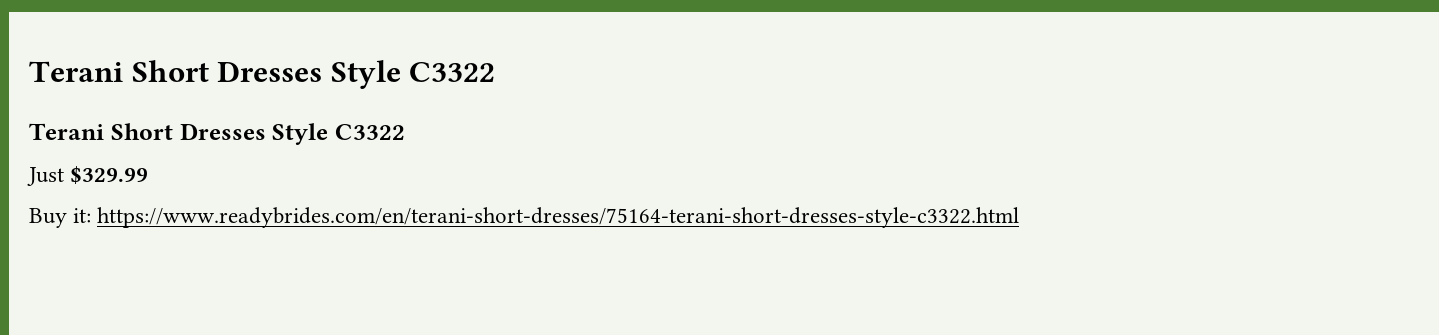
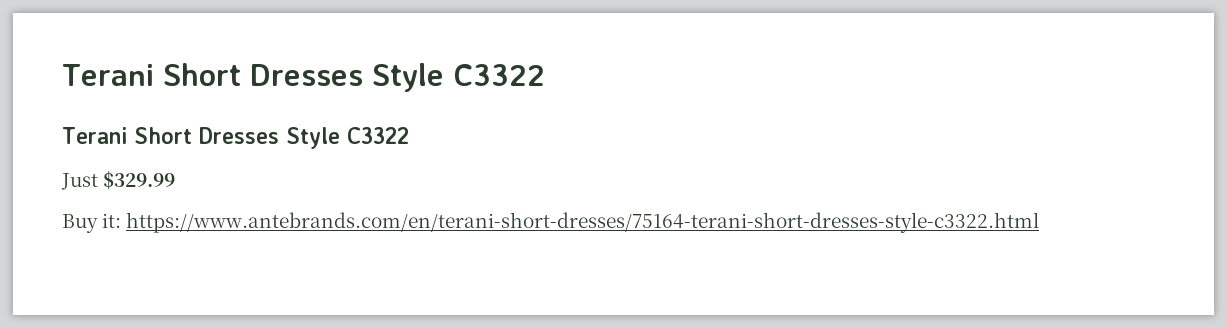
[97,207,1020,228] https://www.readybrides.com/en/terani-short-dresses/75164-terani-short-dresses-style-c3322.html -> [126,212,1040,233] https://www.antebrands.com/en/terani-short-dresses/75164-terani-short-dresses-style-c3322.html

